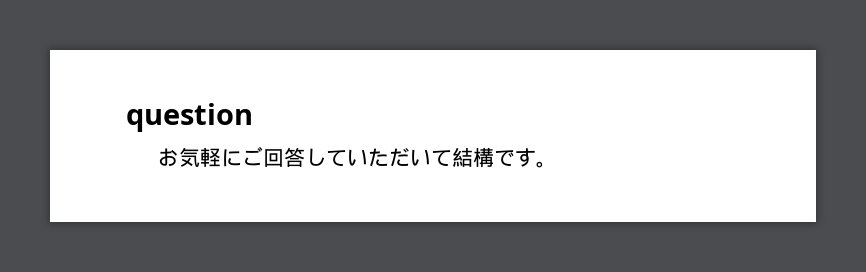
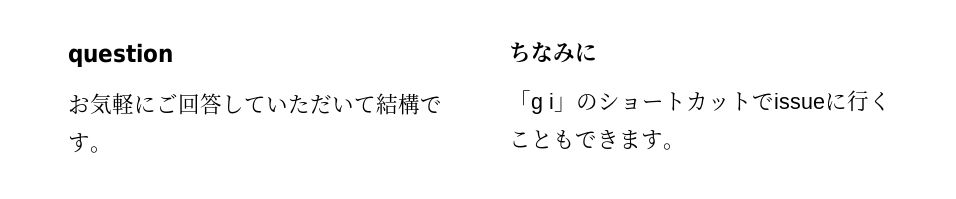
(557, 164) none -> [509,42,597,63] [509,90,891,114] [509,130,685,150] // ちなみに // 「g i」のショートカットでissueに行くこともできます。

